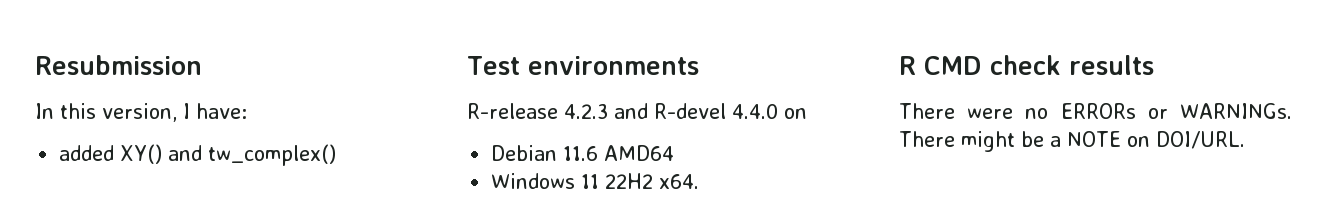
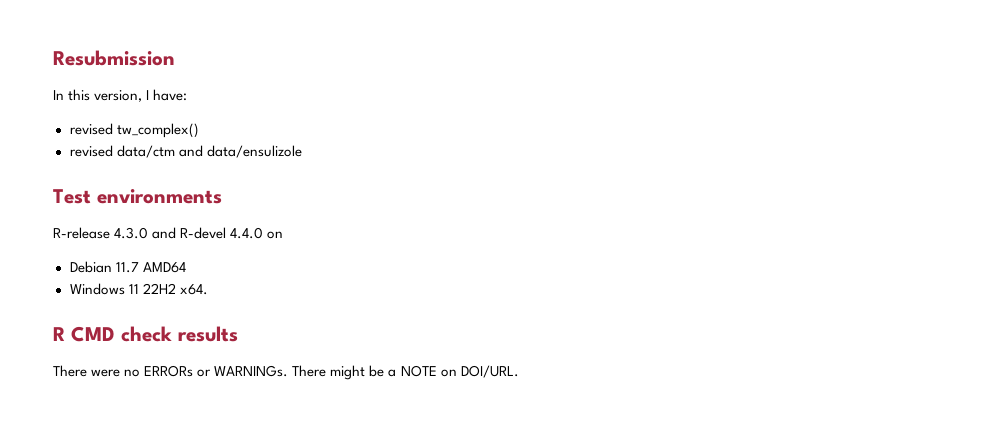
[59,144,337,166] added XY() and tw_complex() -> [69,123,199,138] [69,145,302,158] revised tw_complex() // revised data/ctm and data/ensulizole
[564,104,608,119] 4.2.3 -> [114,227,149,239] 4.3.0
[563,146,599,161] 11.6 -> [115,262,139,273] 11.7

